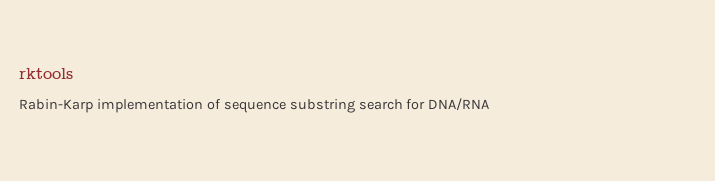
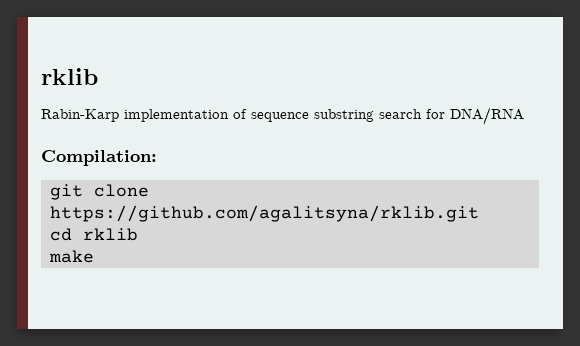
[19,68,73,79] rktools -> [41,68,98,85] rklib
(490, 104) none -> [41,150,157,166] [50,184,149,200] [50,205,479,222] [50,228,138,241] [49,250,94,263] // Compilation: // git clone https://github.com/agalitsyna/rklib.git // cd rklib // make

